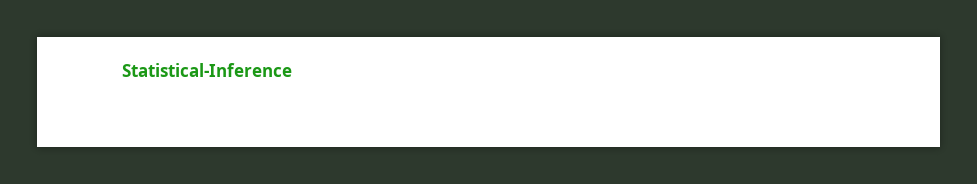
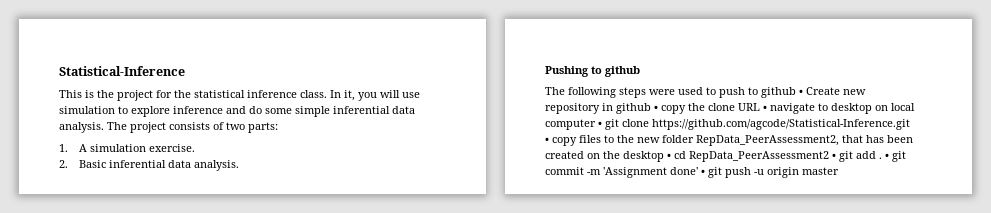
(292, 70) none -> [59,90,420,101] [59,106,415,117] [59,122,278,133] [59,144,196,152] [59,160,240,171] [545,66,640,77] [545,87,866,98] [545,103,915,114] [545,119,910,130] [545,135,913,146] [545,151,906,162] [545,167,839,178] // This is the project for the statistical inference class. In it, you will use simulation to explore inference and do some simple inferential data analysis. The project consists of two parts: // 1. A simulation exercise. // 2. Basic inferential data analysis. // Pushing to github // The following steps were used to push to github • Create new repository in github • copy the clone URL • navigate to desktop on local computer • git clone https://github.com/agcode/Statistical-Inference.git • copy files to the new folder RepData_PeerAssessment2, that has been created on the desktop • cd RepData_PeerAssessment2 • git add . • git commit -m 'Assignment done' • git push -u origin master

